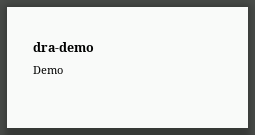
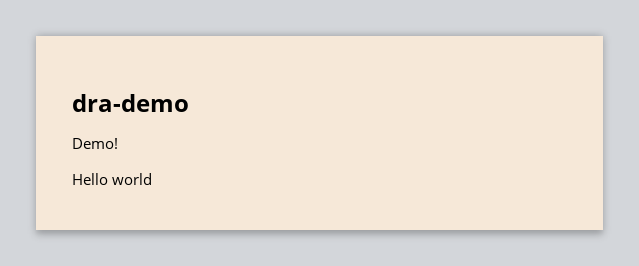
[33,66,63,74] Demo -> [72,138,118,149] [72,173,153,185] Demo! // Hello world

